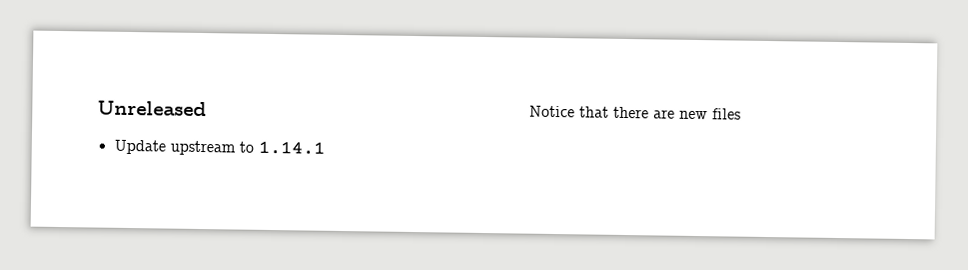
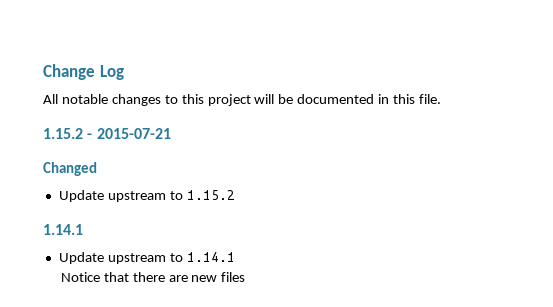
[97,100,207,117] Unreleased -> [43,64,124,80] [43,94,442,106] [43,128,171,139] [43,162,97,176] [58,190,235,202] [43,224,83,235] Change Log // All notable changes to this project will be documented in this file. // 1.15.2 - 2015-07-21 // Changed // Update upstream to 1.15.2 // 1.14.1

